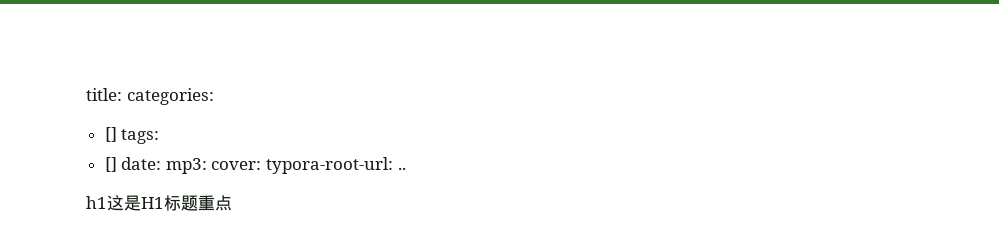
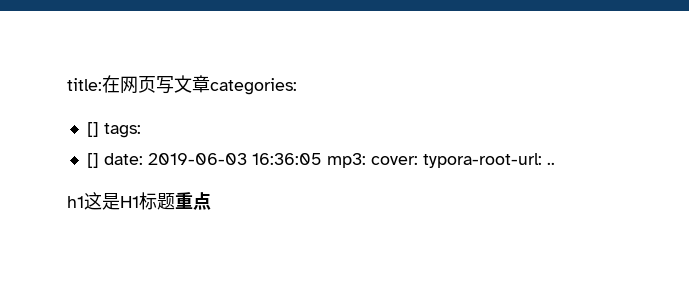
(122, 94) none -> [102,75,210,94] 在网页写文章
(162, 163) none -> [147,153,322,165] 2019-06-03 16:36:05

